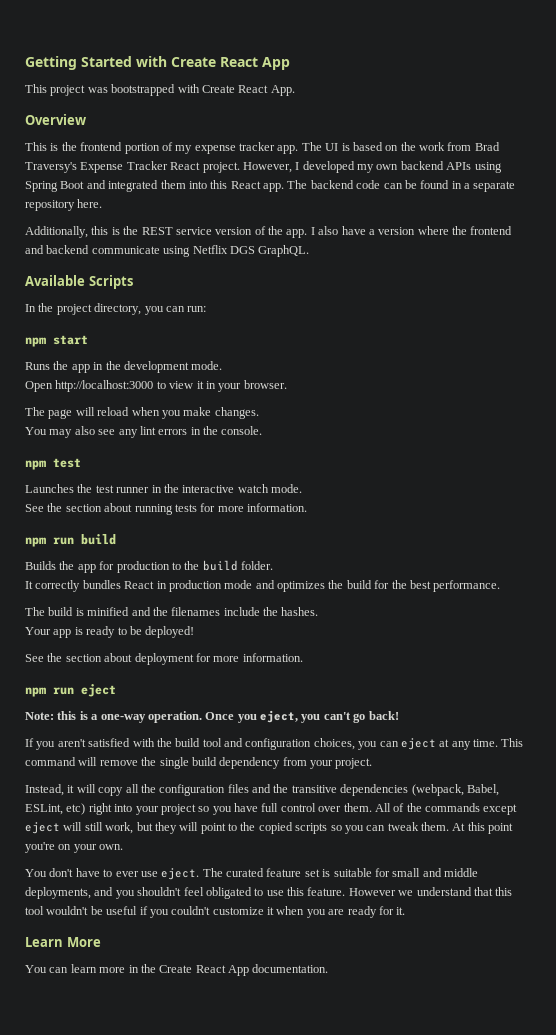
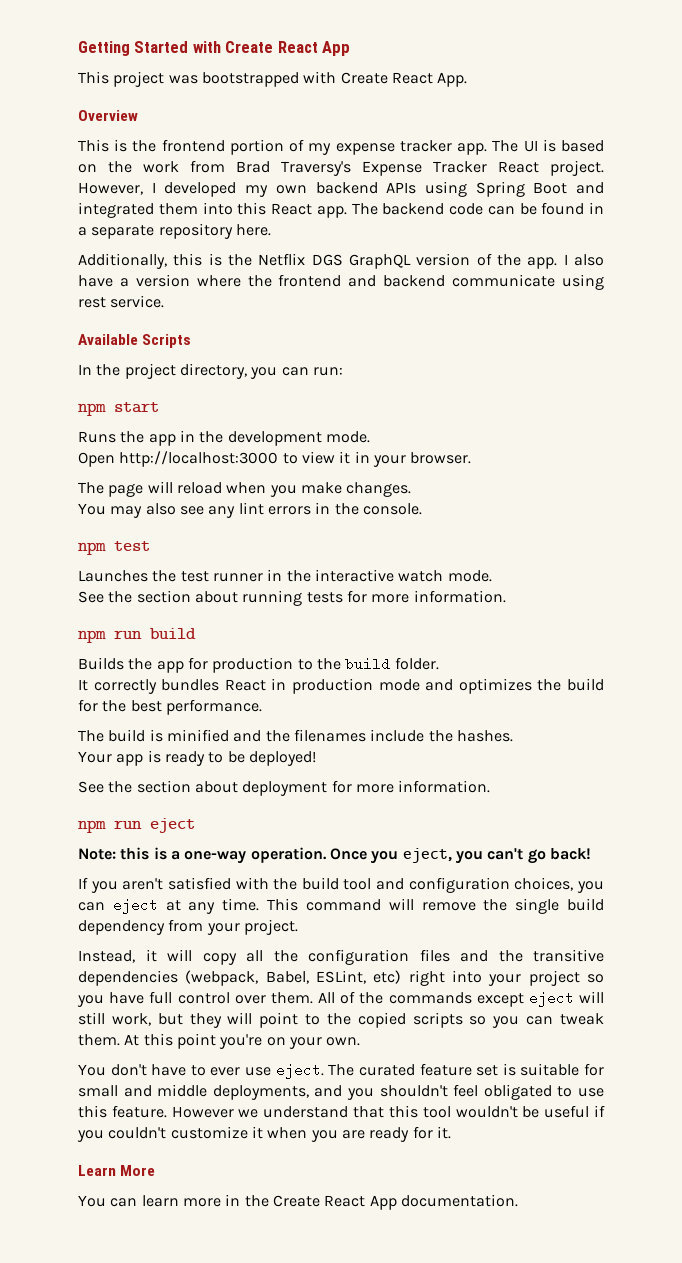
[141,227,212,235] REST service -> [258,253,412,269] Netflix DGS GraphQL
[192,245,310,257] Netflix DGS GraphQL. -> [78,295,165,308] rest service.

